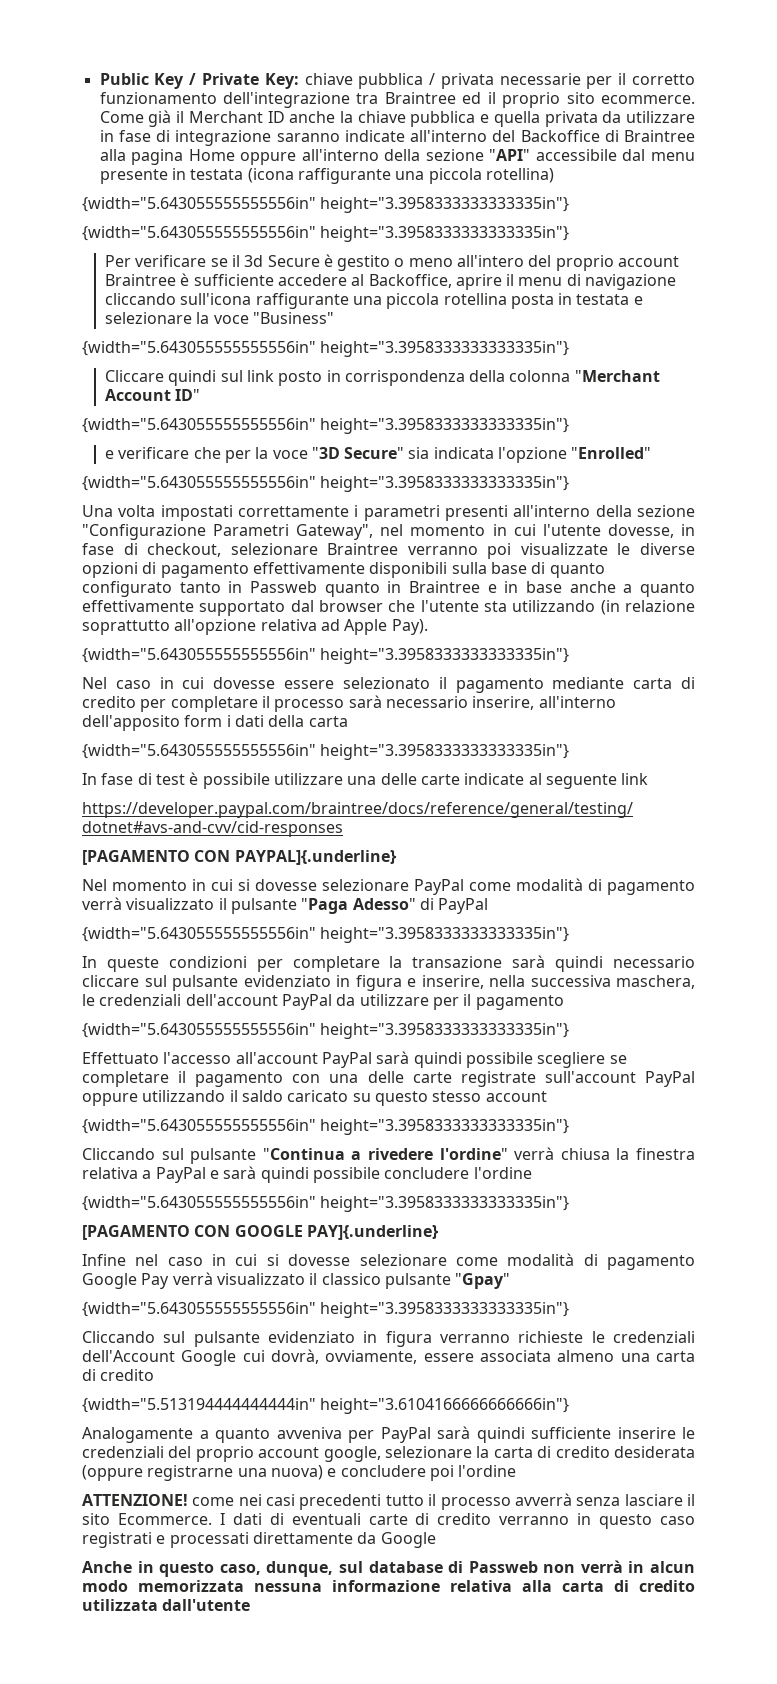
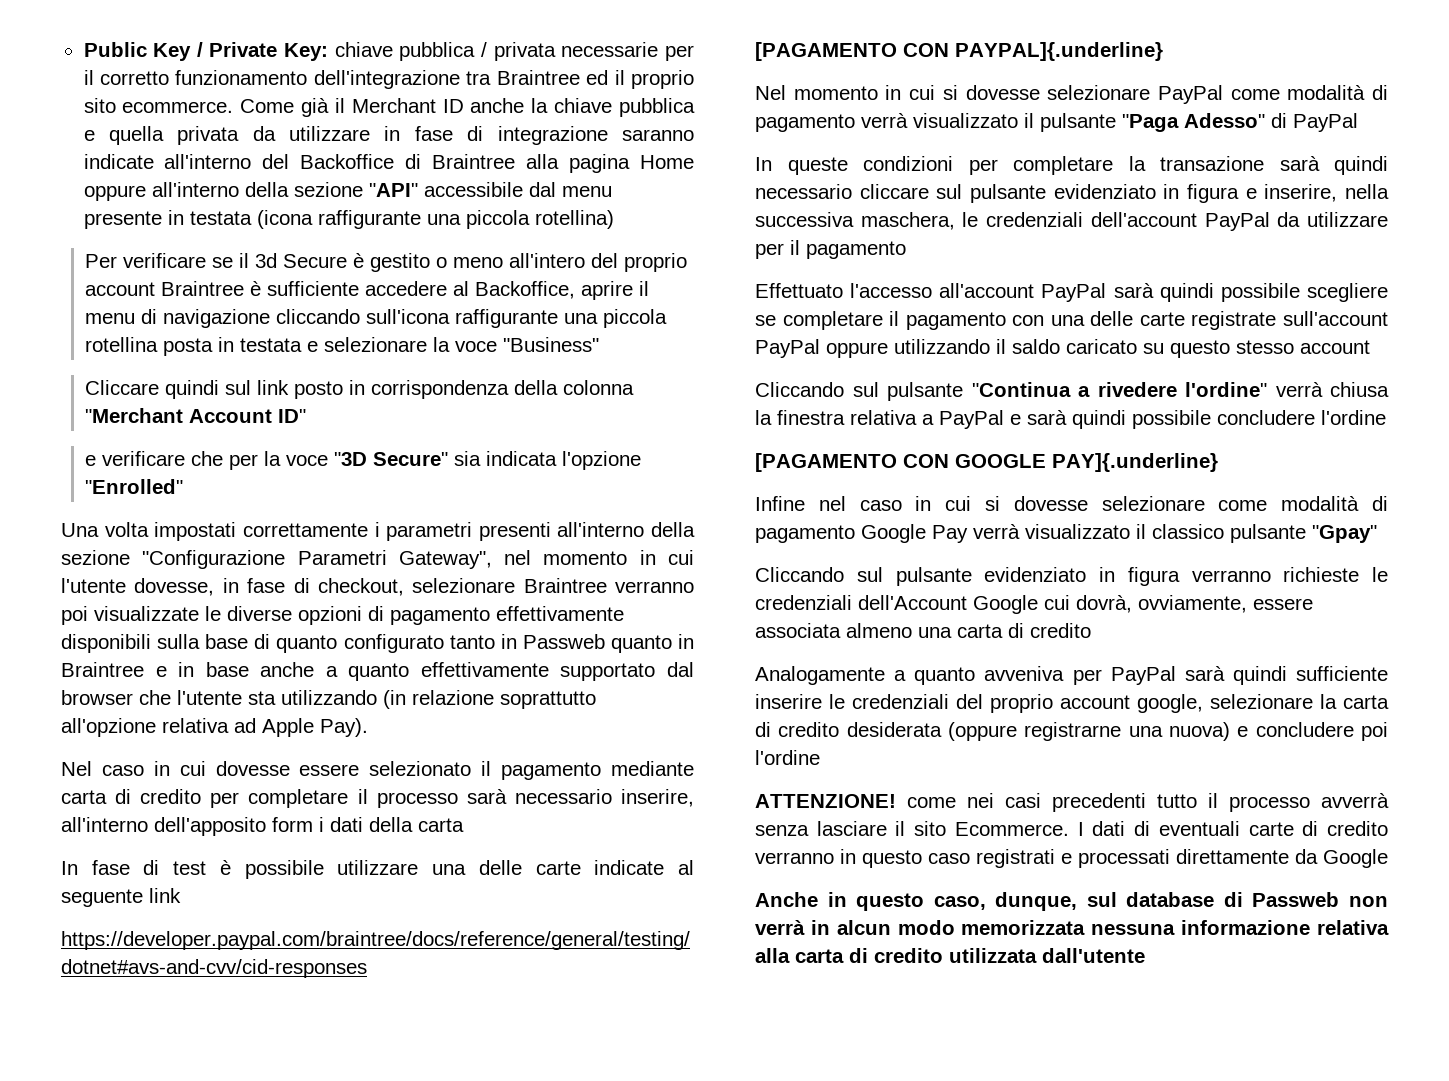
[82,197,570,213] [82,226,570,242] // {width="5.643055555555556in" height="3.3958333333333335in"} // {width="5.643055555555556in" height="3.3958333333333335in"} -> (614, 219) none
[82,341,570,357] // {width="5.643055555555556in" height="3.3958333333333335in"} -> (600, 344) none
[82,418,570,434] // {width="5.643055555555556in" height="3.3958333333333335in"} -> (307, 416) none
[82,476,570,492] // {width="5.643055555555556in" height="3.3958333333333335in"} -> (184, 486) none
[82,648,570,664] // {width="5.643055555555556in" height="3.3958333333333335in"} -> (368, 727) none
[82,744,570,760] // {width="5.643055555555556in" height="3.3958333333333335in"} -> (464, 825) none
[82,927,570,943] // {width="5.643055555555556in" height="3.3958333333333335in"} -> (1358, 122) none
[82,1023,570,1039] // {width="5.643055555555556in" height="3.3958333333333335in"} -> (906, 250) none
[82,1119,570,1135] // {width="5.643055555555556in" height="3.3958333333333335in"} -> (1370, 347) none
[82,1196,570,1212] // {width="5.643055555555556in" height="3.3958333333333335in"} -> (1386, 417) none
[82,1302,570,1318] // {width="5.643055555555556in" height="3.3958333333333335in"} -> (1377, 534) none
[82,1398,570,1414] // {width="5.513194444444444in" height="3.6104166666666666in"} -> (1091, 630) none

